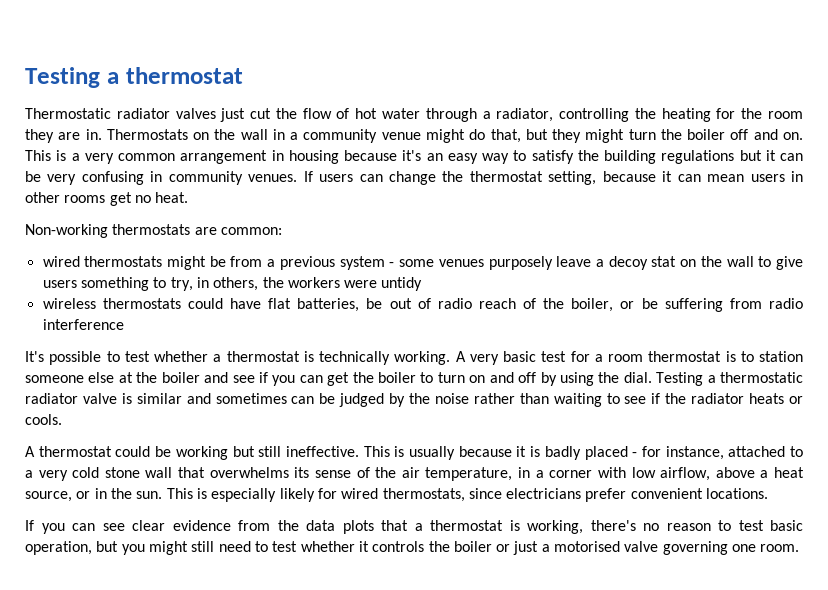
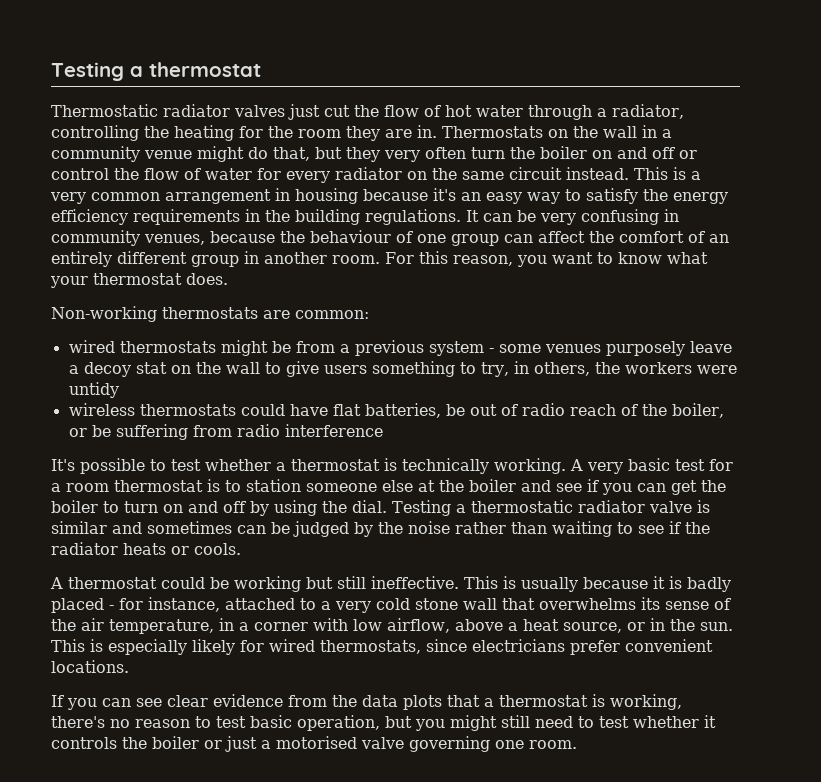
[585,129,625,143] might -> [384,147,466,162] very often
[730,129,803,140] off and on. -> [592,147,697,159] [51,167,629,183] on and off or control the flow of water for every radiator on the same circuit instead.
[604,150,776,164] building regulations but it -> [673,192,728,204] [51,209,479,225] energy efficiency requirements in the building regulations. It
[248,171,804,185] [25,192,189,206] venues. If users can change the thermostat setting, because it can mean users in other rooms get no heat. -> [144,230,729,246] [51,251,708,267] [50,273,228,288] venues, because the behaviour of one group can affect the comfort of an entirely different group in another room. For this reason, you want to know what your thermostat does.

